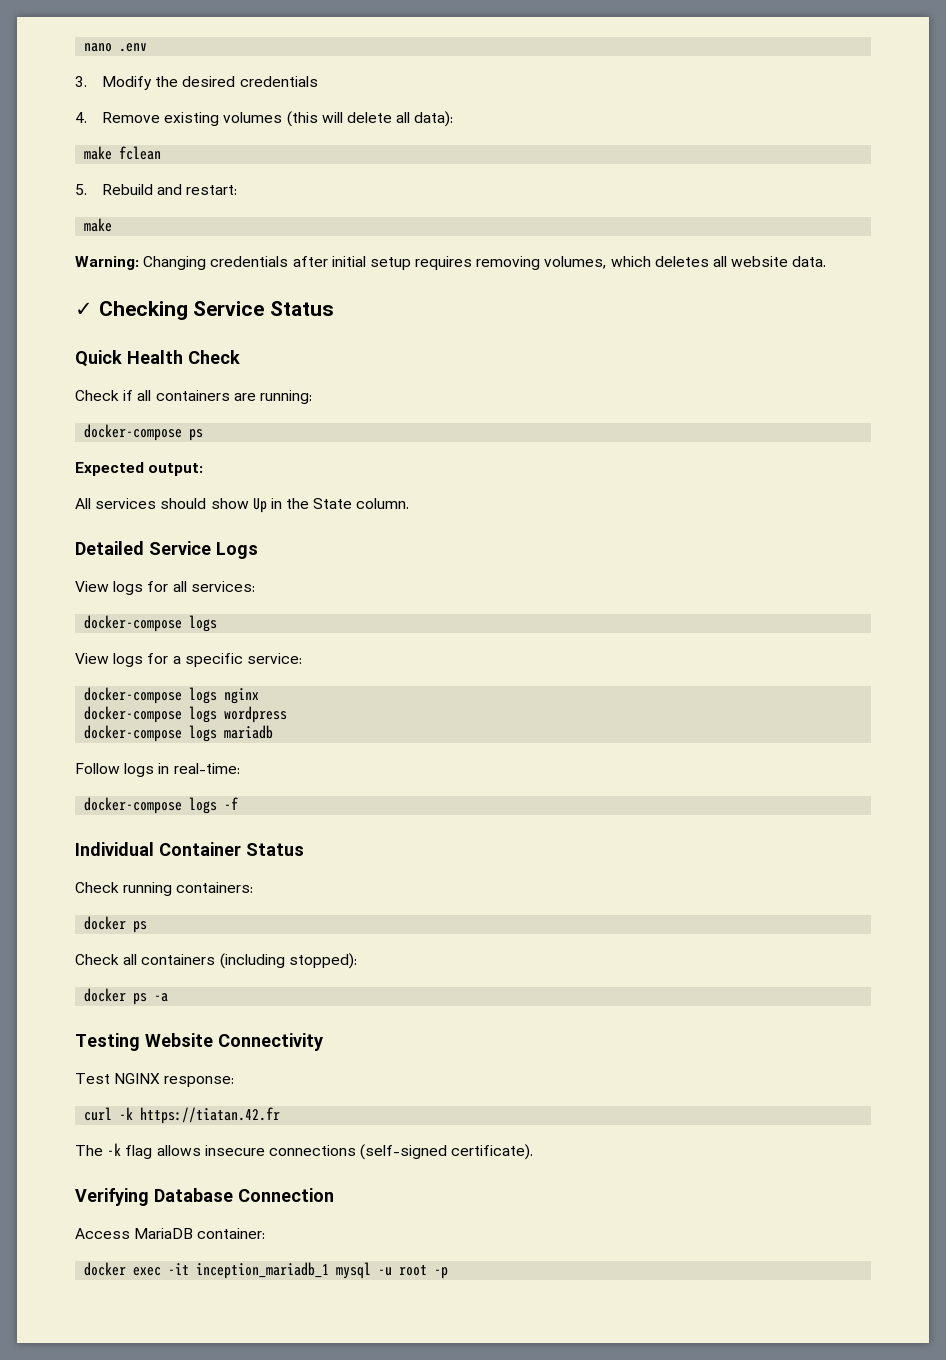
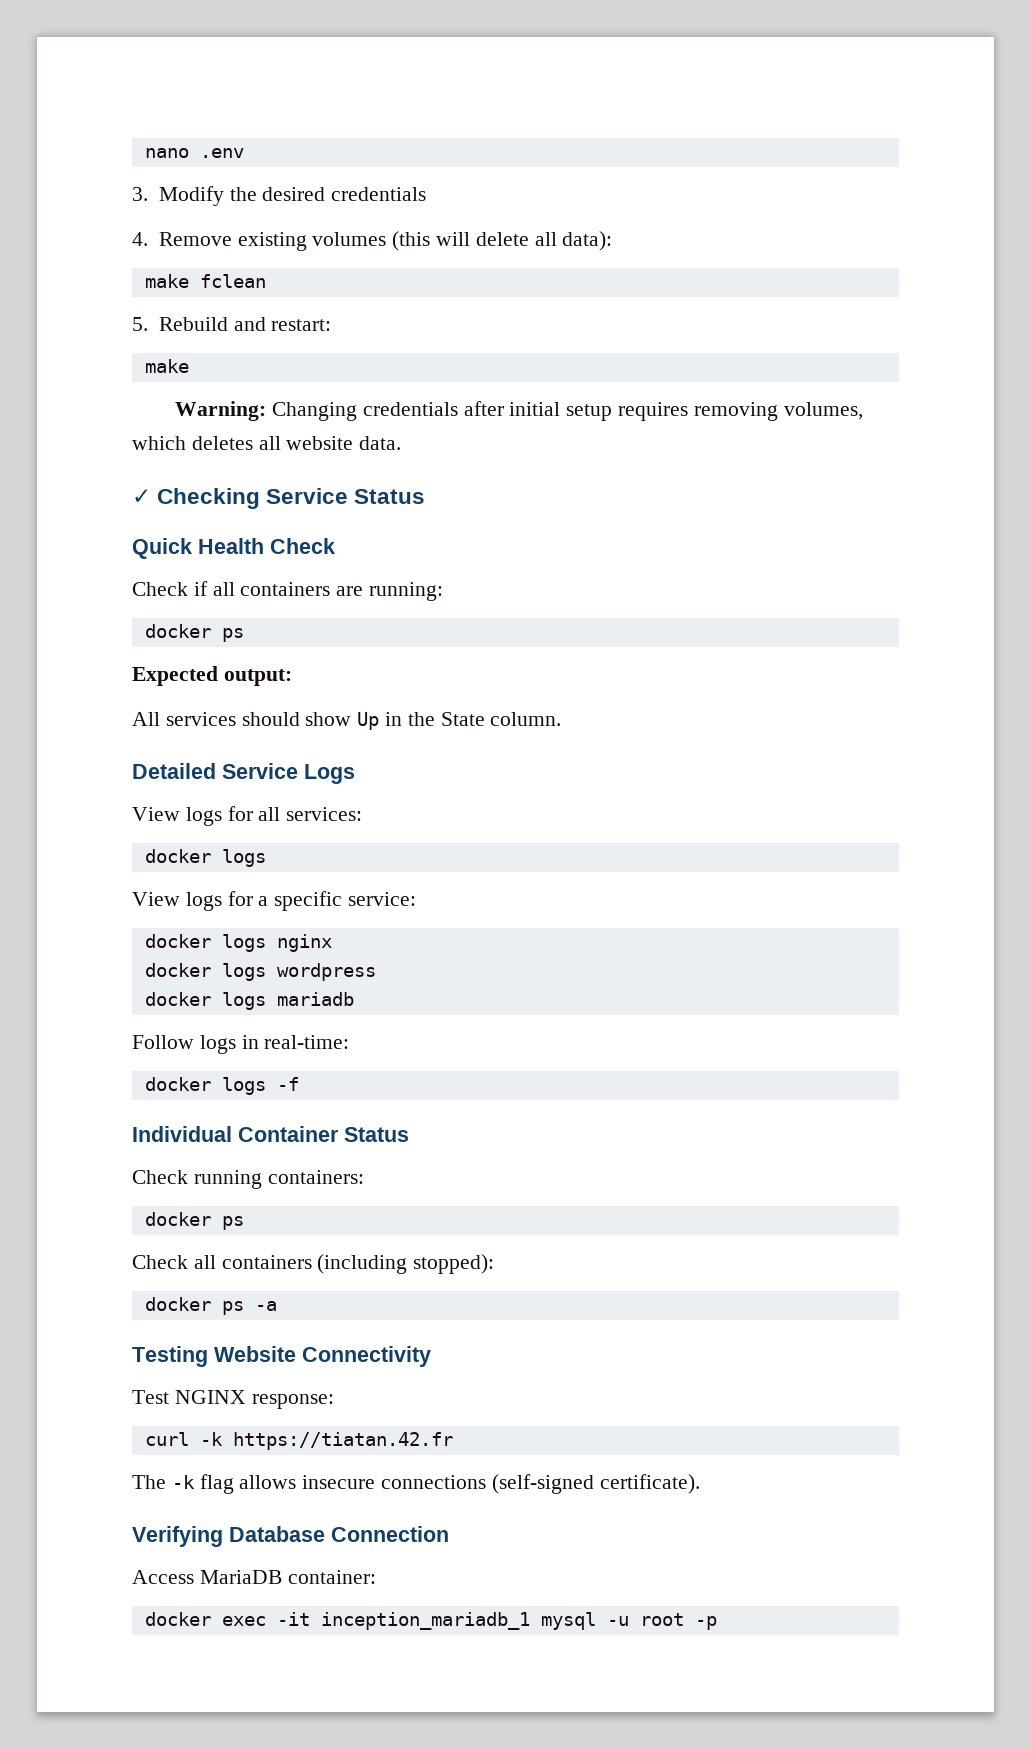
[84,424,183,441] docker-compose -> [144,624,211,638] docker
[84,615,183,632] docker-compose -> [144,849,211,863] docker
[84,687,183,704] docker-compose -> [144,934,211,948] docker
[84,706,183,723] docker-compose -> [144,963,211,977] docker
[84,725,183,742] docker-compose -> [144,992,211,1006] docker
[84,797,183,814] docker-compose -> [144,1077,211,1091] docker

